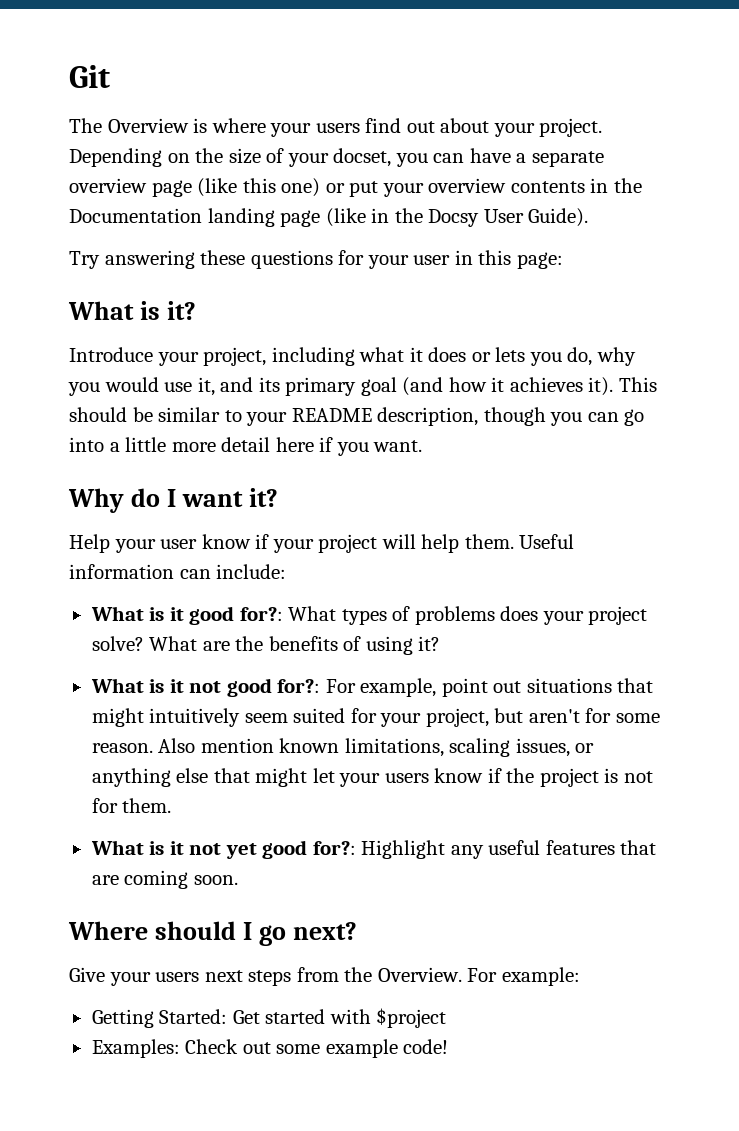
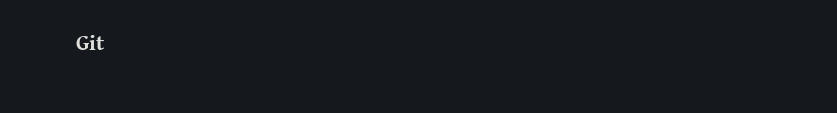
[69,118,603,137] [69,148,604,167] [69,178,642,197] [69,208,589,227] [69,250,563,269] [68,301,196,320] [69,347,636,366] [68,377,657,396] [69,407,645,426] [69,437,423,456] [68,488,278,513] [69,534,575,553] [69,564,287,579] [90,606,648,625] [91,636,441,655] [90,678,654,697] [91,708,660,727] [91,738,595,757] [91,768,653,787] [91,798,172,813] [90,840,657,859] [91,870,238,889] [68,921,357,946] [69,967,580,986] [91,1008,447,1028] [91,1039,449,1058] // The Overview is where your users find out about your project. Depending on the size of your docset, you can have a separate overview page (like this one) or put your overview contents in the Documentation landing page (like in the Docsy User Guide). // Try answering these questions for your user in this page: // What is it? // Introduce your project, including what it does or lets you do, why you would use it, and its primary goal (and how it achieves it). This should be similar to your README description, though you can go into a little more detail here if you want. // Why do I want it? // Help your user know if your project will help them. Useful information can include: // What is it good for?: What types of problems does your project solve? What are the benefits of using it? // What is it not good for?: For example, point out situations that might intuitively seem suited for your project, but aren't for some reason. Also mention known limitations, scaling issues, or anything else that might let your users know if the project is not for them. // What is it not yet good for?: Highlight any useful features that are coming soon. // Where should I go next? // Give your users next steps from the Overview. For example: // Getting Started: Get started with $project // Examples: Check out some example code! -> (105, 42) none

